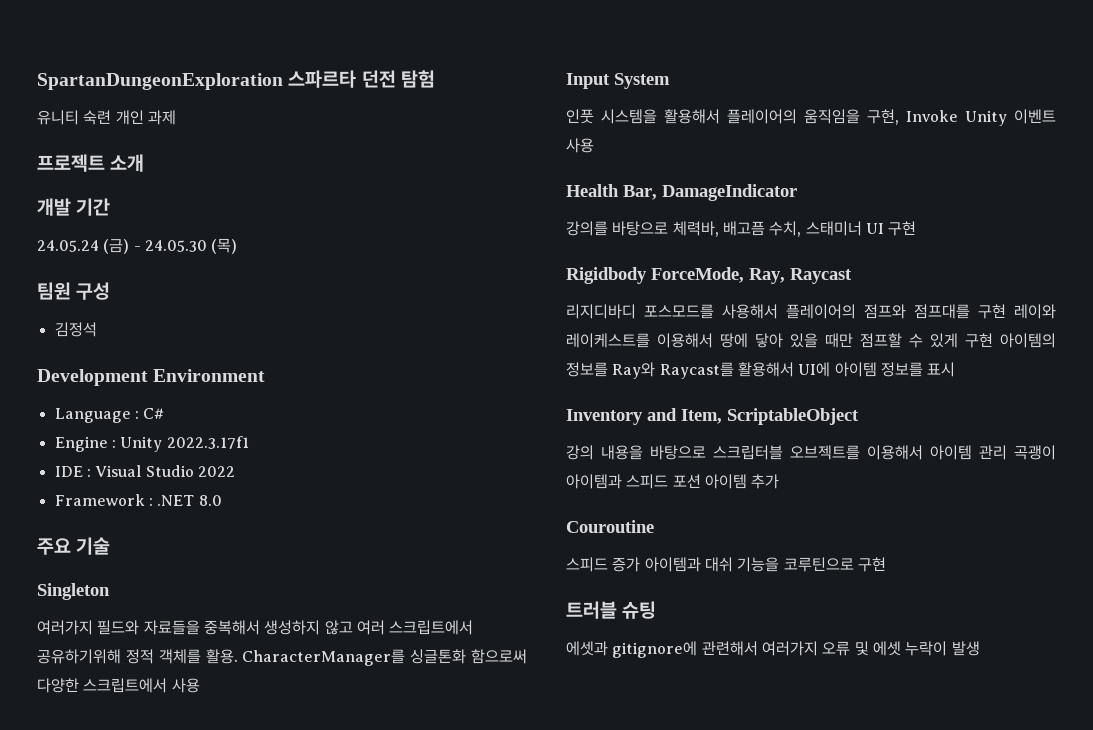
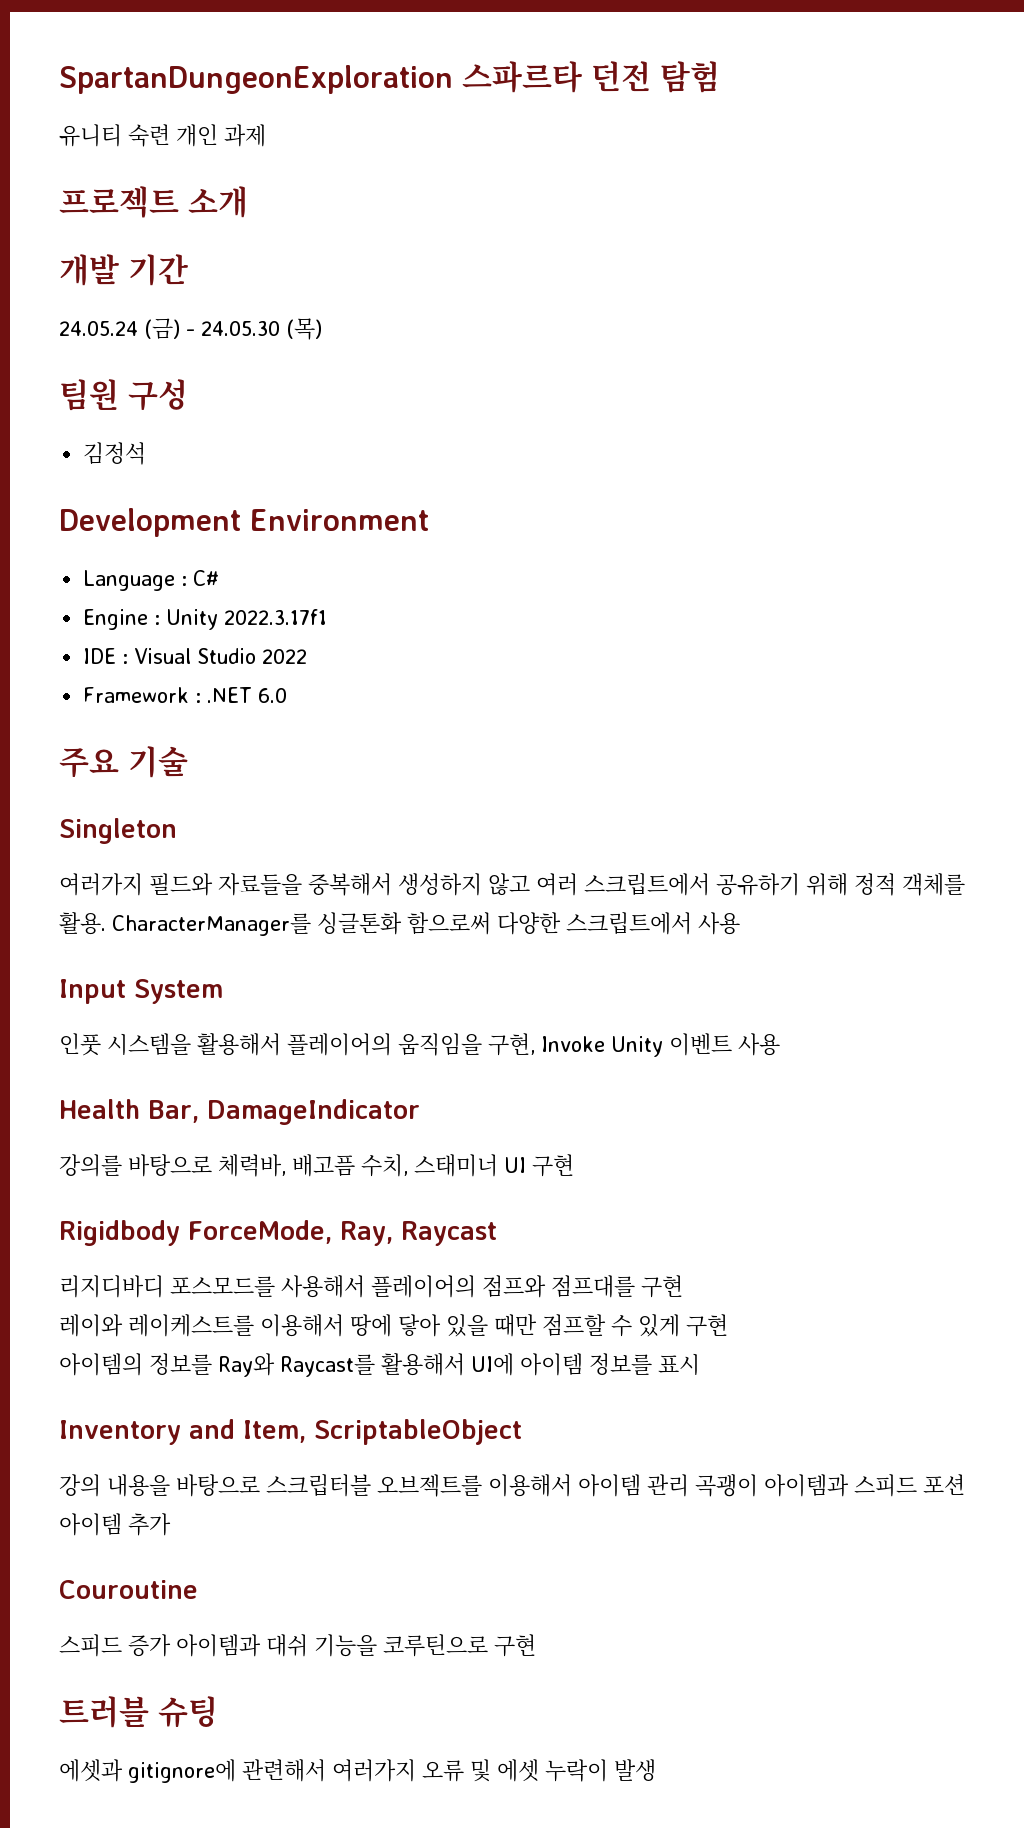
[198,495,222,506] 8.0 -> [258,688,288,703] 6.0
[37,649,121,664] 공유하기위해 -> [716,873,848,896] 공유하기 위해
(1006, 311) none -> (683, 1286) //
(993, 340) none -> (728, 1325) //

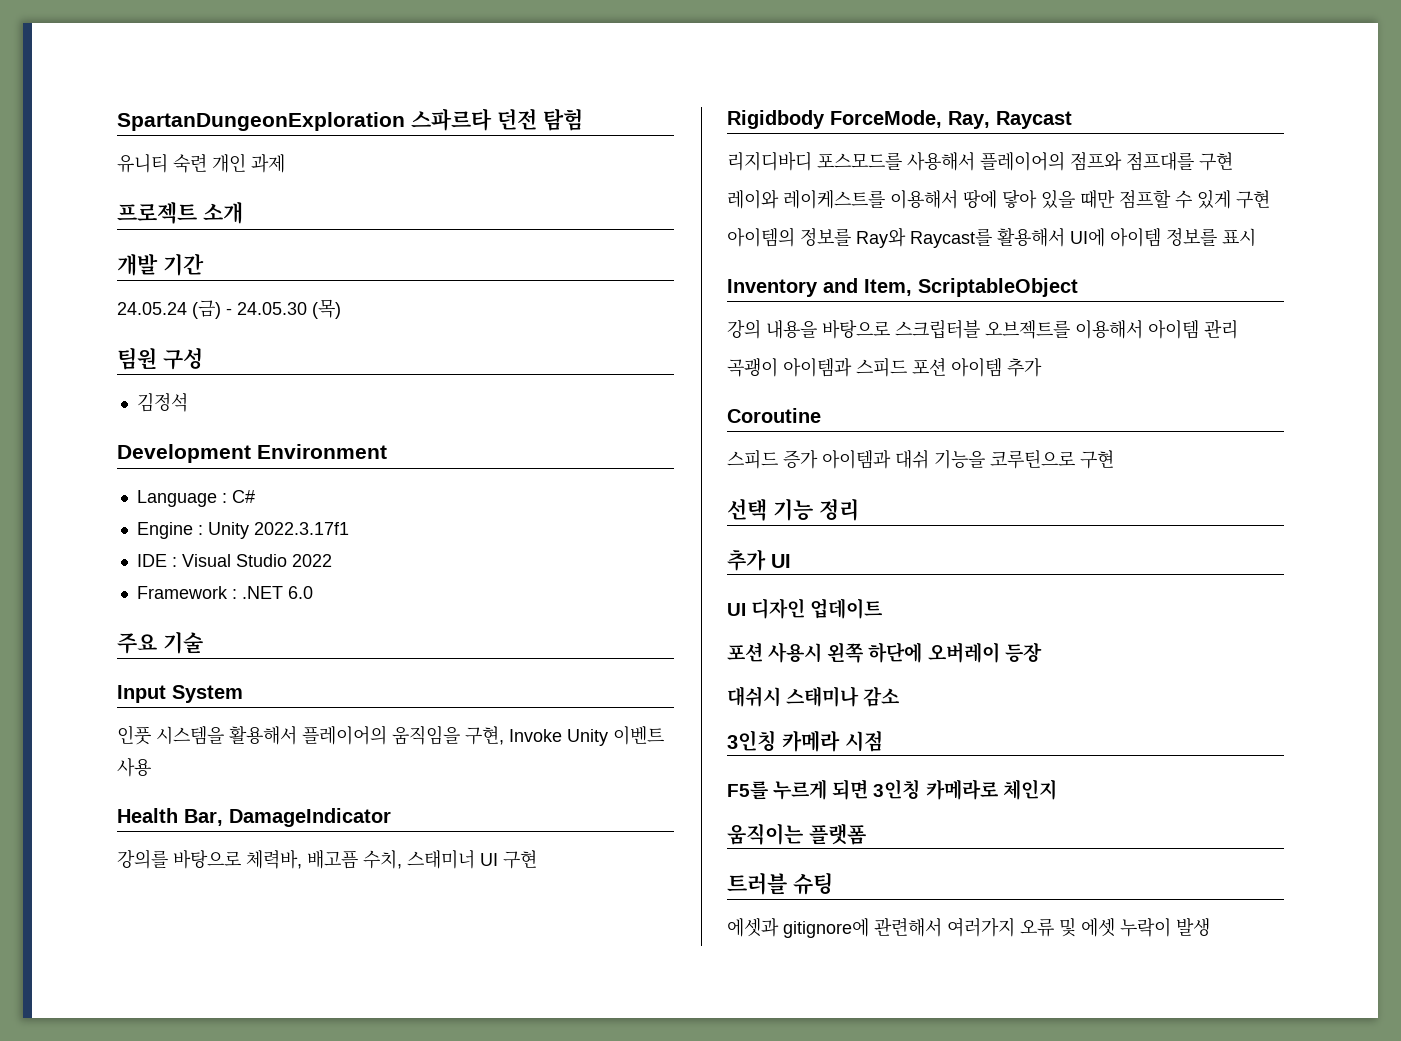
[59,818,177,844] [59,873,965,896] [59,912,740,936] // Singleton // 여러가지 필드와 자료들을 중복해서 생성하지 않고 여러 스크립트에서 공유하기 위해 정적 객체를 활용. CharacterManager를 싱글톤화 함으로써 다양한 스크립트에서 사용 -> (203, 642) none
(689, 1485) none -> (1238, 329) //
[59,1580,198,1599] Couroutine -> [727,408,821,423] Coroutine
(536, 1645) none -> [727,498,859,521] [727,549,791,571] [727,598,884,619] [727,642,1042,663] [727,686,901,707] [727,730,883,752] [727,779,1057,800] [727,823,866,845] // 선택 기능 정리 // 추가 UI // UI 디자인 업데이트 // 포션 사용시 왼쪽 하단에 오버레이 등장 // 대쉬시 스태미나 감소 // 3인칭 카메라 시점 // F5를 누르게 되면 3인칭 카메라로 체인지 // 움직이는 플랫폼

